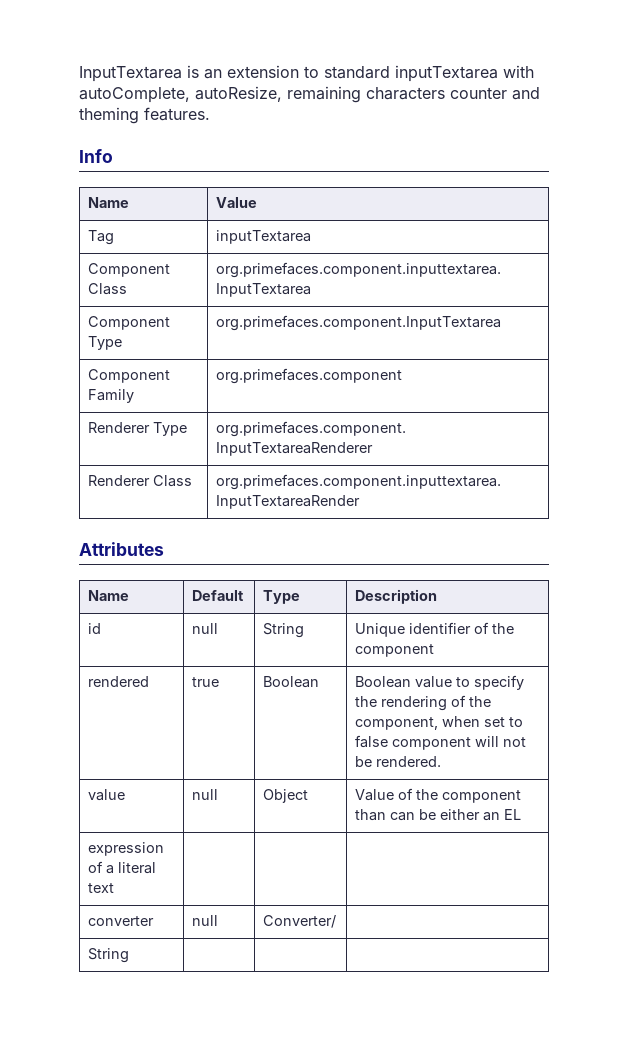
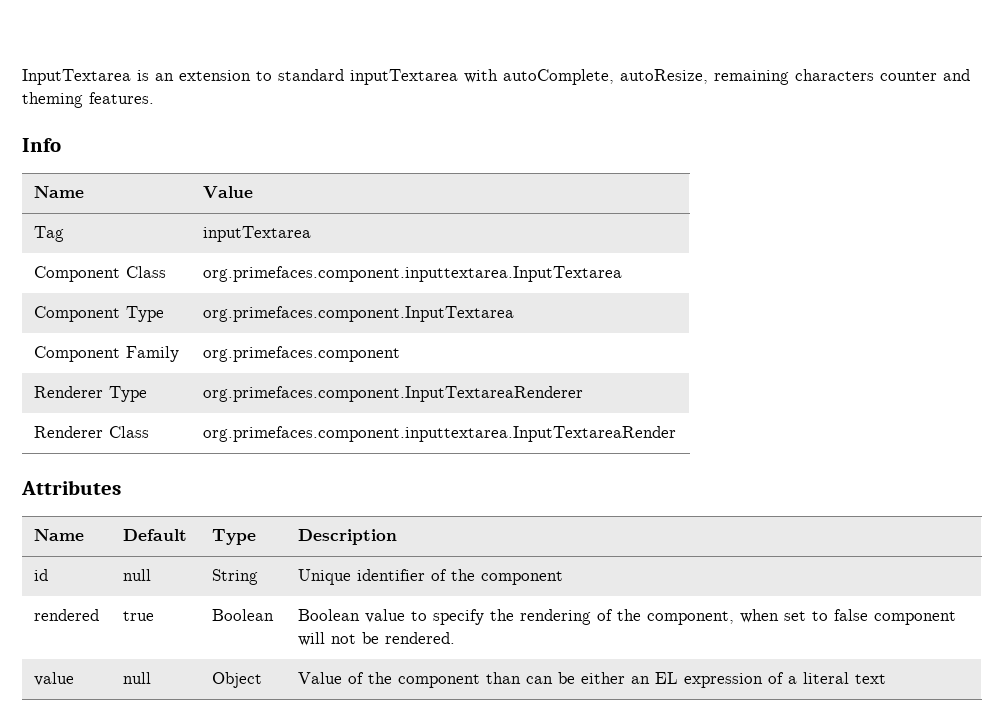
(522, 814) // -> (678, 678) none
[88,916,155,926] [192,915,219,926] [263,915,337,928] [88,948,130,963] | | | // converter | null | Converter/ | // String | | | -> (886, 679) none

